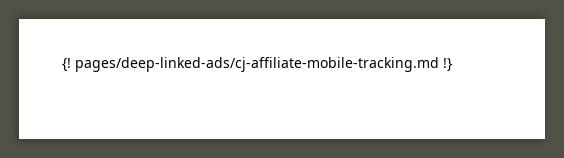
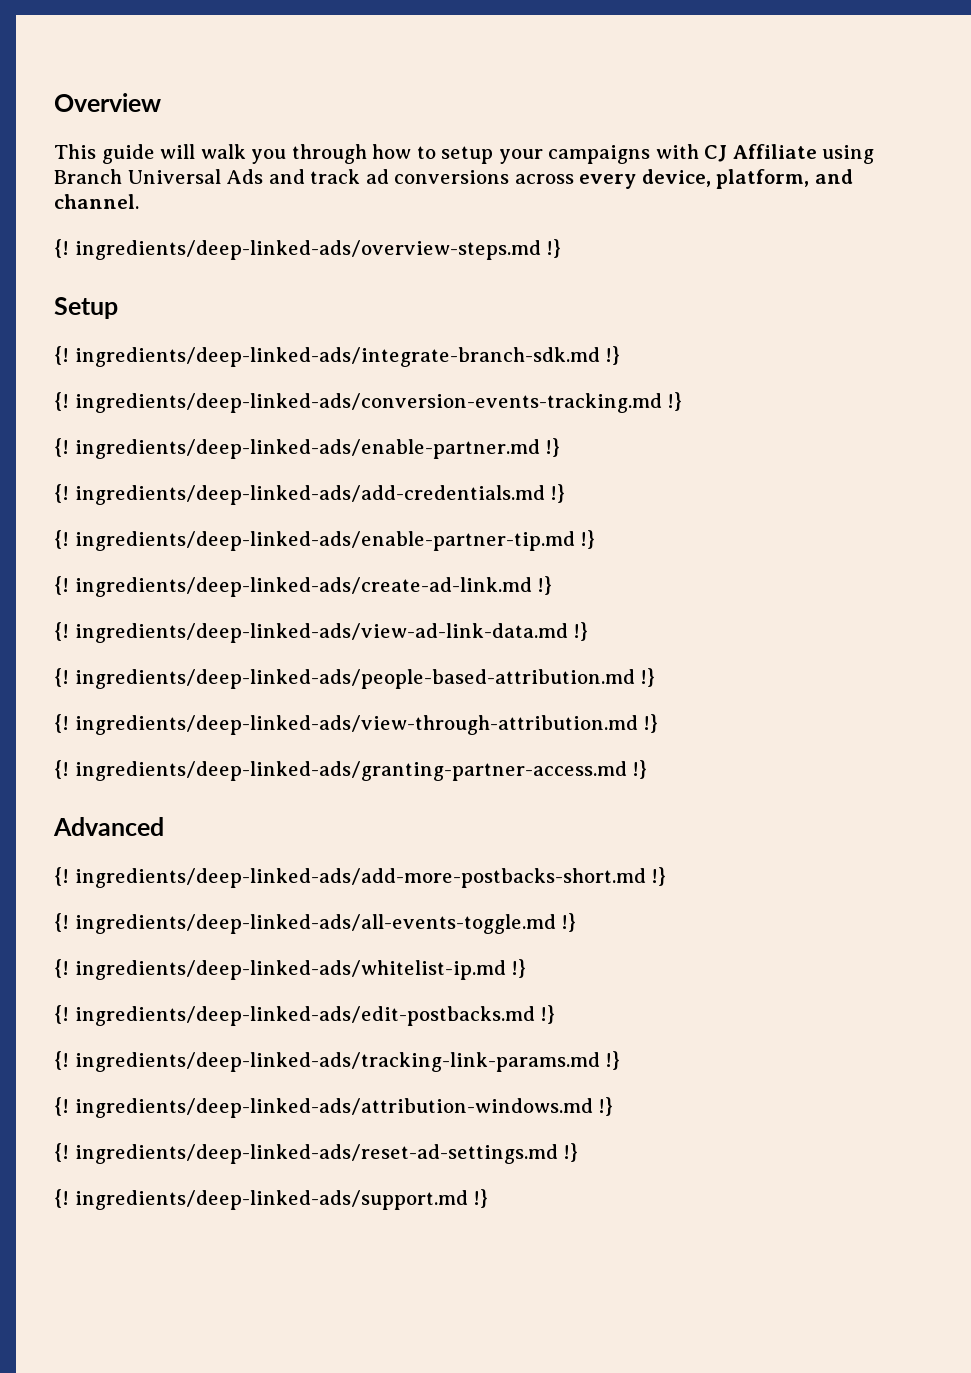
[62,57,439,72] {! pages/deep-linked-ads/cj-affiliate-mobile-tracking.md -> [54,93,161,112] [54,144,875,164] [54,169,853,189] [54,194,139,209] [54,239,562,260] [54,297,118,319] [54,346,621,367] [54,392,683,413] [54,438,561,459] [54,484,566,505] [54,530,596,551] [54,576,553,597] [54,622,589,643] [54,668,656,689] [54,714,659,735] [54,760,648,781] [53,817,164,836] [54,867,667,888] [54,913,577,934] [54,959,527,980] [54,1005,556,1026] [54,1051,621,1072] [54,1097,614,1118] [54,1143,579,1164] [54,1189,468,1210] Overview // This guide will walk you through how to setup your campaigns with CJ Affiliate using Branch Universal Ads and track ad conversions across every device, platform, and channel. // {! ingredients/deep-linked-ads/overview-steps.md !} // Setup // {! ingredients/deep-linked-ads/integrate-branch-sdk.md !} // {! ingredients/deep-linked-ads/conversion-events-tracking.md !} // {! ingredients/deep-linked-ads/enable-partner.md !} // {! ingredients/deep-linked-ads/add-credentials.md !} // {! ingredients/deep-linked-ads/enable-partner-tip.md !} // {! ingredients/deep-linked-ads/create-ad-link.md !} // {! ingredients/deep-linked-ads/view-ad-link-data.md !} // {! ingredients/deep-linked-ads/people-based-attribution.md !} // {! ingredients/deep-linked-ads/view-through-attribution.md !} // {! ingredients/deep-linked-ads/granting-partner-access.md !} // Advanced // {! ingredients/deep-linked-ads/add-more-postbacks-short.md !} // {! ingredients/deep-linked-ads/all-events-toggle.md !} // {! ingredients/deep-linked-ads/whitelist-ip.md !} // {! ingredients/deep-linked-ads/edit-postbacks.md !} // {! ingredients/deep-linked-ads/tracking-link-params.md !} // {! ingredients/deep-linked-ads/attribution-windows.md !} // {! ingredients/deep-linked-ads/reset-ad-settings.md !} // {! ingredients/deep-linked-ads/support.md

